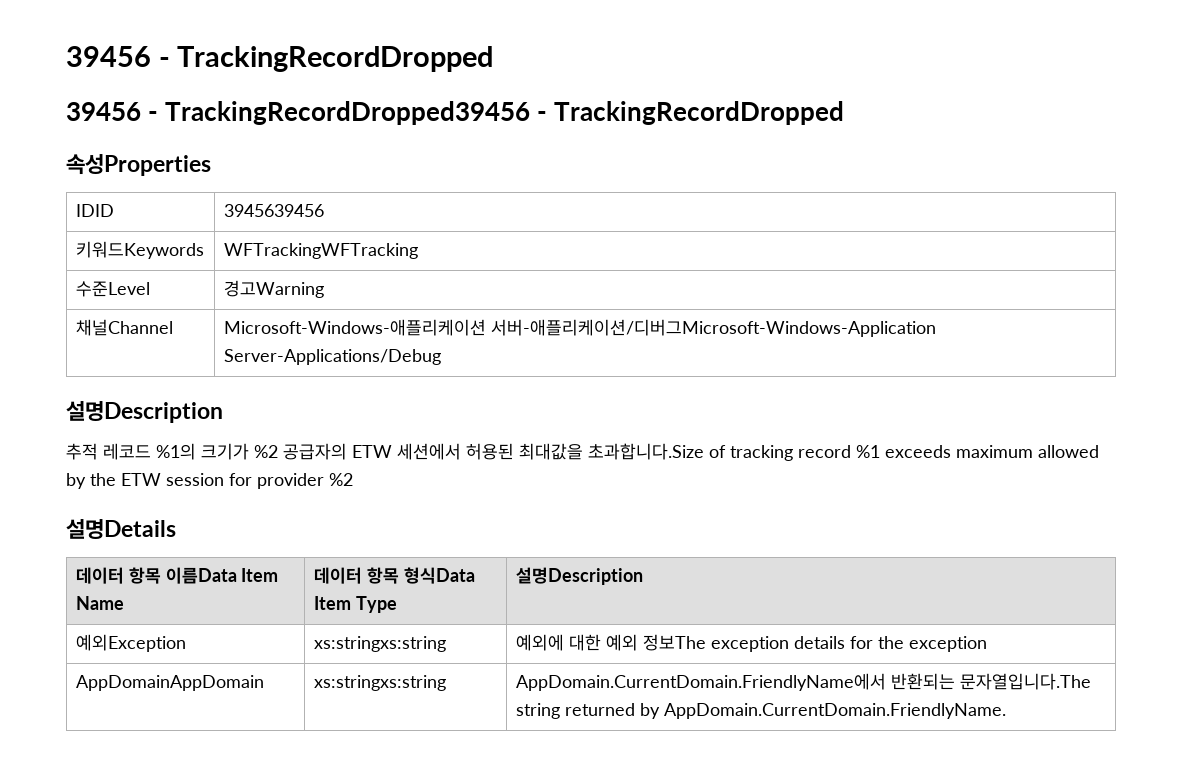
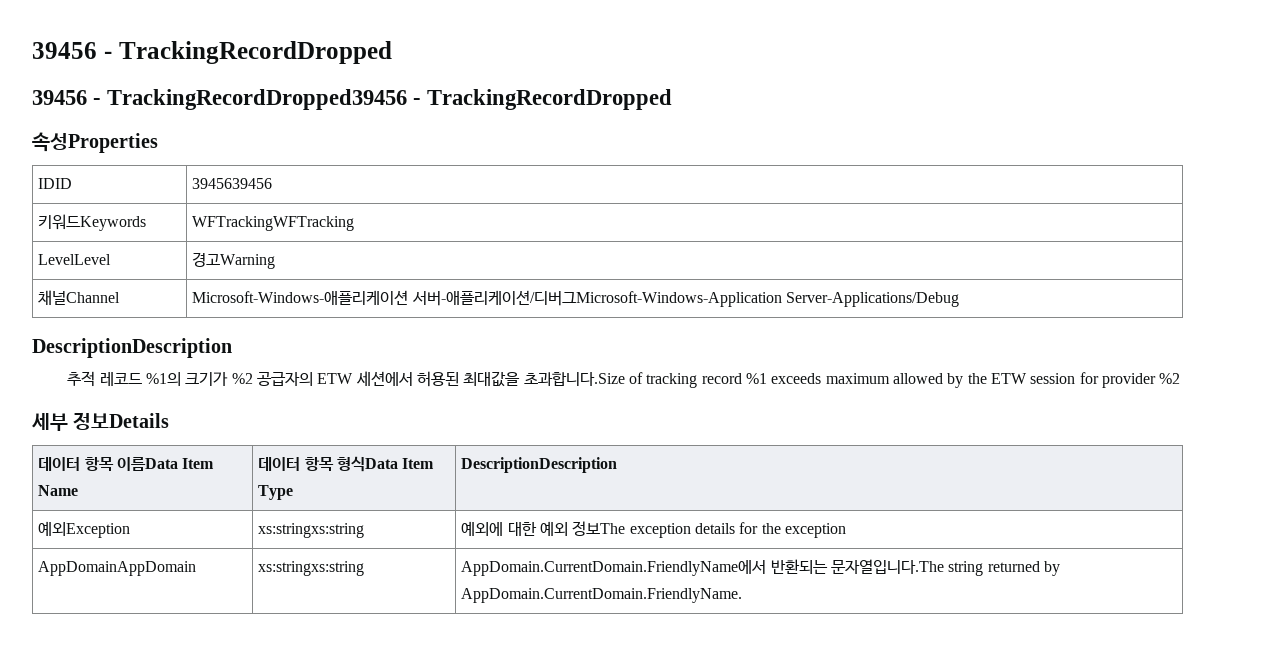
[75,281,150,297] 수준Level -> [38,254,112,265] LevelLevel
[66,401,223,423] 설명Description -> [32,338,232,358] DescriptionDescription
[66,519,176,540] 설명Details -> [32,412,170,431] 세부 정보Details
[515,567,643,585] 설명Description -> [461,457,618,473] DescriptionDescription

